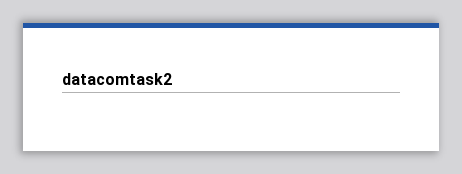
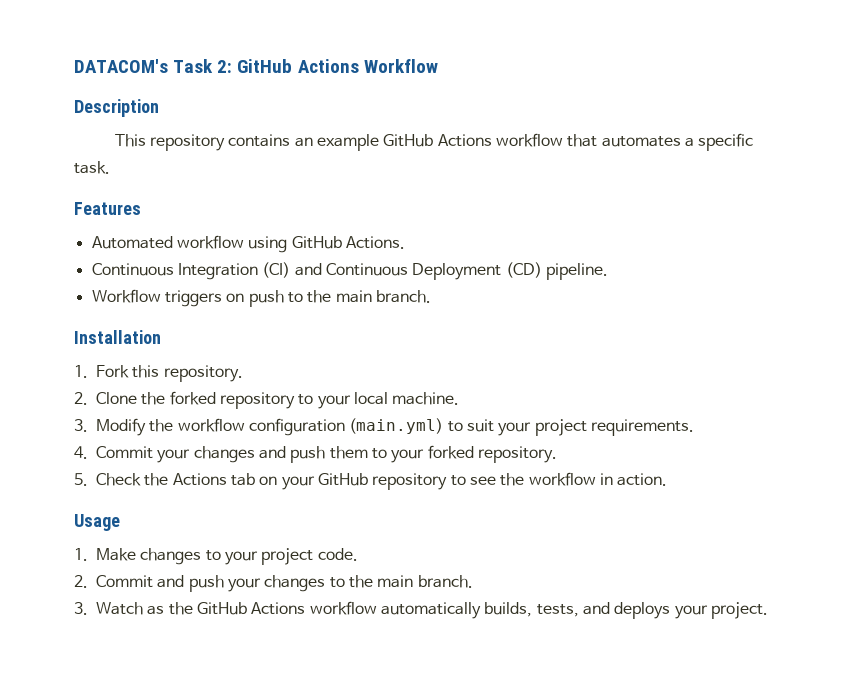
[62,73,172,85] datacomtask2 -> [74,59,438,73] [74,99,159,117] [114,133,754,151] [74,161,110,174] [74,202,141,215] [91,235,405,253] [91,262,608,280] [91,289,431,307] [74,330,161,344] [74,365,243,382] [74,391,460,409] [74,418,694,436] [74,445,557,463] [74,472,668,490] [74,514,120,531] [74,548,358,565] [74,575,473,592] [74,601,768,619] DATACOM's Task 2: GitHub Actions Workflow // Description // This repository contains an example GitHub Actions workflow that automates a specific task. // Features // Automated workflow using GitHub Actions. // Continuous Integration (CI) and Continuous Deployment (CD) pipeline. // Workflow triggers on push to the main branch. // Installation // 1. Fork this repository. // 2. Clone the forked repository to your local machine. // 3. Modify the workflow configuration (main.yml) to suit your project requirements. // 4. Commit your changes and push them to your forked repository. // 5. Check the Actions tab on your GitHub repository to see the workflow in action. // Usage // 1. Make changes to your project code. // 2. Commit and push your changes to the main branch. // 3. Watch as the GitHub Actions workflow automatically builds, tests, and deploys your project.

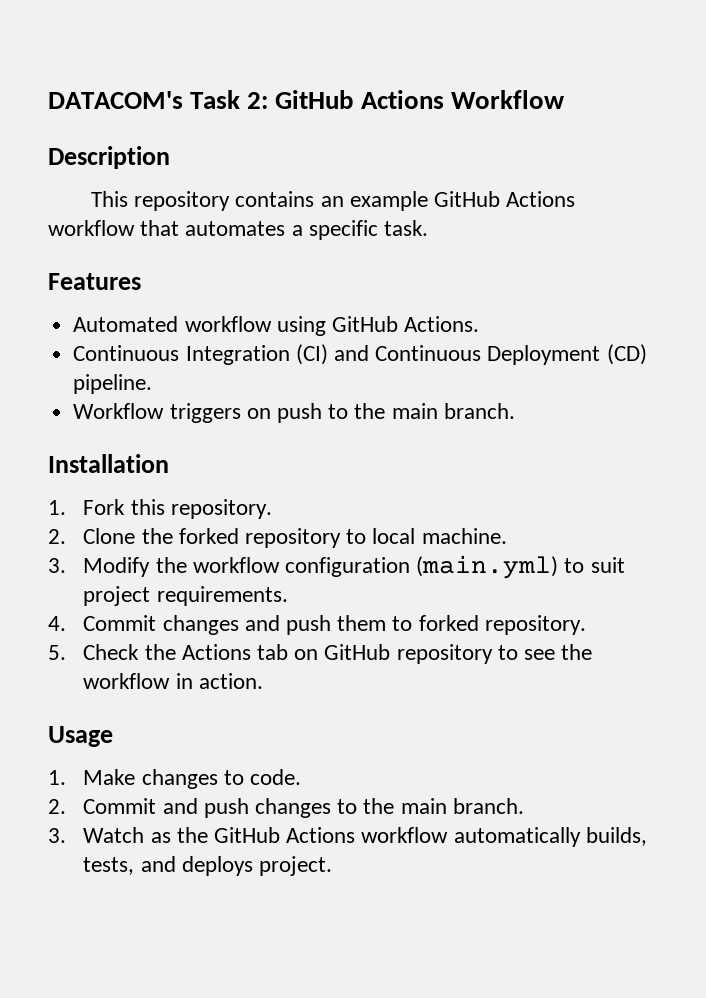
[317,395,351,409] your -> (367, 536) none
[498,422,532,436] your -> (625, 565) none
[157,449,191,463] your -> (157, 623) none
[391,449,425,463] your -> (413, 623) none
[281,476,315,490] your -> (319, 654) none
[224,548,314,565] your project -> (244, 777) none
[227,578,261,592] your -> (249, 808) none
[674,605,708,619] your -> (253, 866) none

